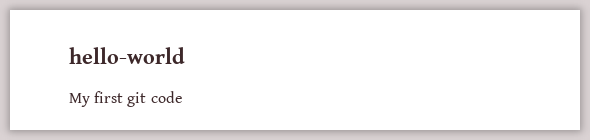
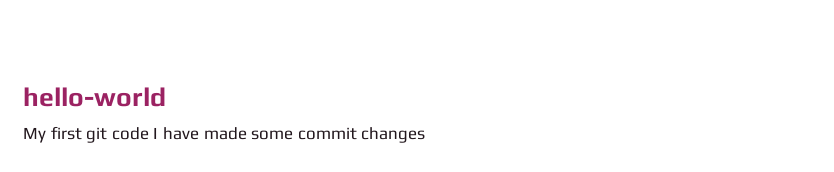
(183, 97) none -> [153,127,426,143] I have made some commit changes

